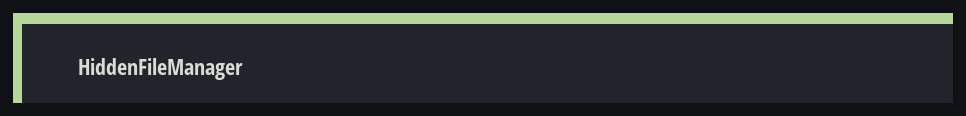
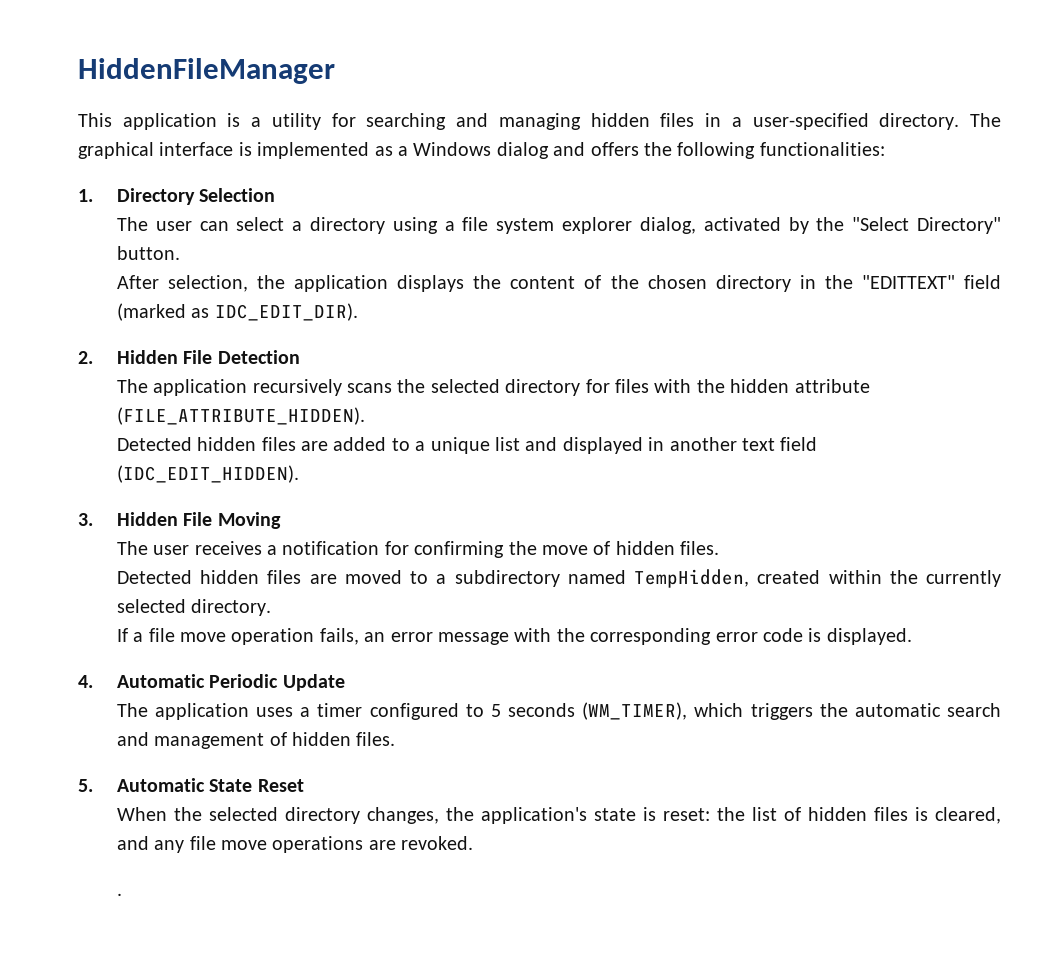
(243, 69) none -> [78,113,1002,130] [78,142,885,159] [78,188,276,205] [116,217,1001,234] [116,246,180,260] [116,275,1002,292] [116,303,358,321] [78,350,300,364] [116,379,870,396] [116,407,365,425] [116,437,818,454] [116,465,299,483] [78,512,281,529] [116,541,720,558] [116,569,1001,588] [116,599,272,616] [116,628,912,645] [78,674,345,691] [116,702,1002,720] [116,732,396,749] [78,778,304,792] [116,807,1001,824] [116,836,474,853] [116,893,122,896] // This application is a utility for searching and managing hidden files in a user-specified directory. The graphical interface is implemented as a Windows dialog and offers the following functionalities: // 1. Directory Selection // The user can select a directory using a file system explorer dialog, activated by the "Select Directory" button. // After selection, the application displays the content of the chosen directory in the "EDITTEXT" field (marked as IDC_EDIT_DIR). // 2. Hidden File Detection // The application recursively scans the selected directory for files with the hidden attribute (FILE_ATTRIBUTE_HIDDEN). // Detected hidden files are added to a unique list and displayed in another text field (IDC_EDIT_HIDDEN). // 3. Hidden File Moving // The user receives a notification for confirming the move of hidden files. // Detected hidden files are moved to a subdirectory named TempHidden, created within the currently selected directory. // If a file move operation fails, an error message with the corresponding error code is displayed. // 4. Automatic Periodic Update // The application uses a timer configured to 5 seconds (WM_TIMER), which triggers the automatic search and management of hidden files. // 5. Automatic State Reset // When the selected directory changes, the application's state is reset: the list of hidden files is cleared, and any file move operations are revoked. // .

